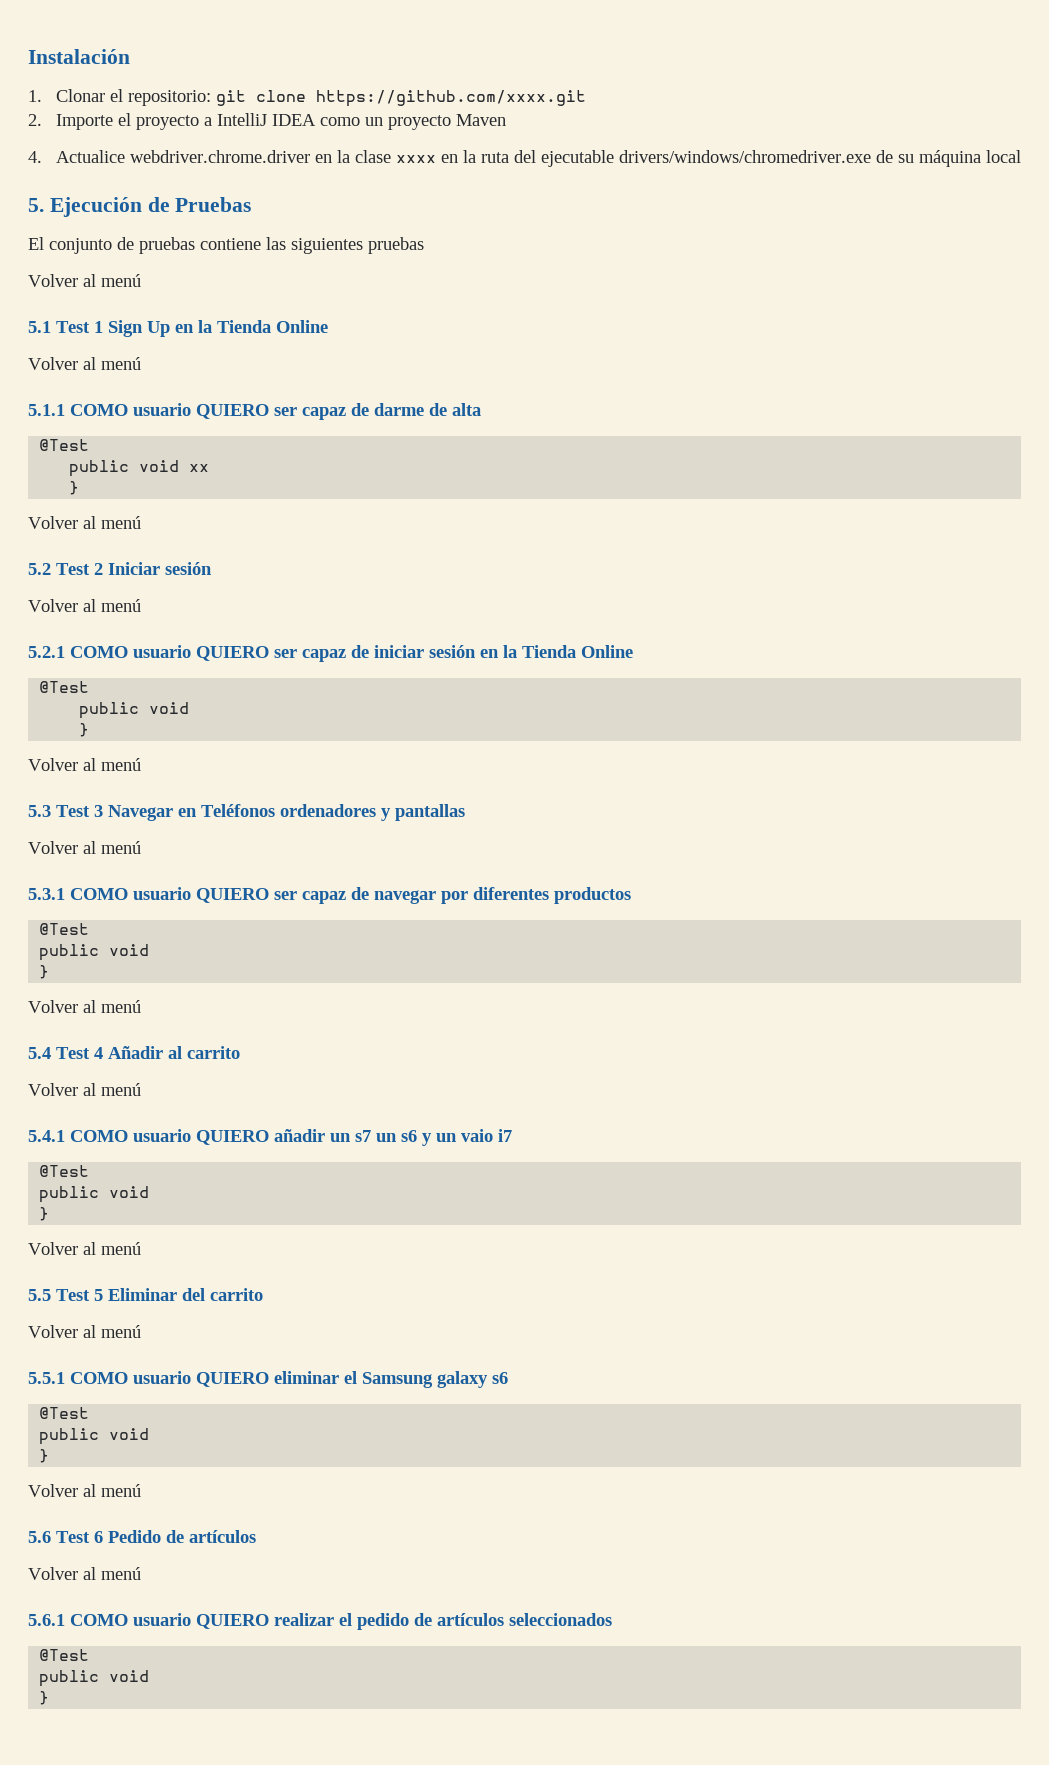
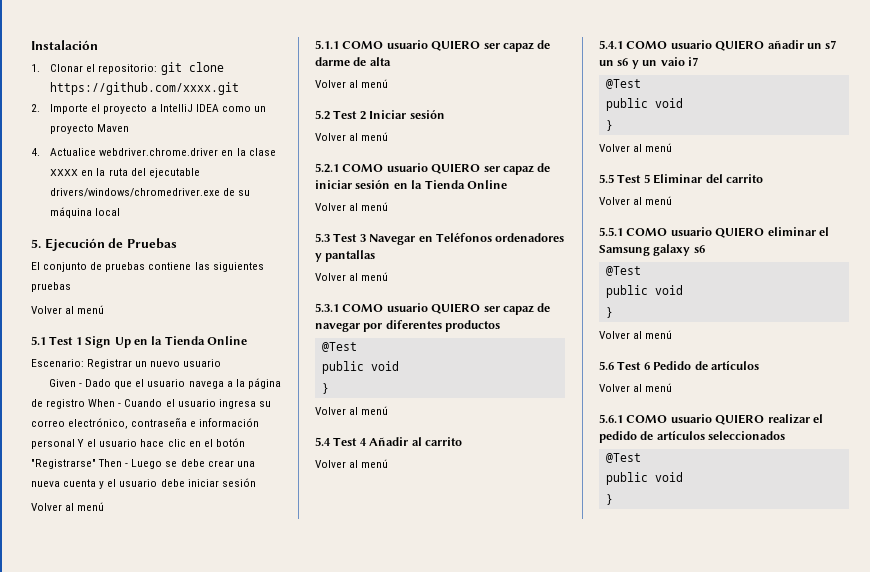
(328, 326) none -> [31,359,222,369] [48,378,281,389] [31,399,271,409] [31,418,260,429] [31,438,245,449] [31,459,255,469] [31,478,256,489] // Escenario: Registrar un nuevo usuario // Given - Dado que el usuario navega a la página de registro When - Cuando el usuario ingresa su correo electrónico, contraseña e información personal Y el usuario hace clic en el botón "Registrarse" Then - Luego se debe crear una nueva cuenta y el usuario debe iniciar sesión
[39,439,90,451] [69,460,210,477] [69,481,80,495] // @Test // public void xx // } -> (391, 61) none
[39,681,90,693] [79,702,190,719] [79,723,90,737] // @Test // public void // } -> (507, 184) none

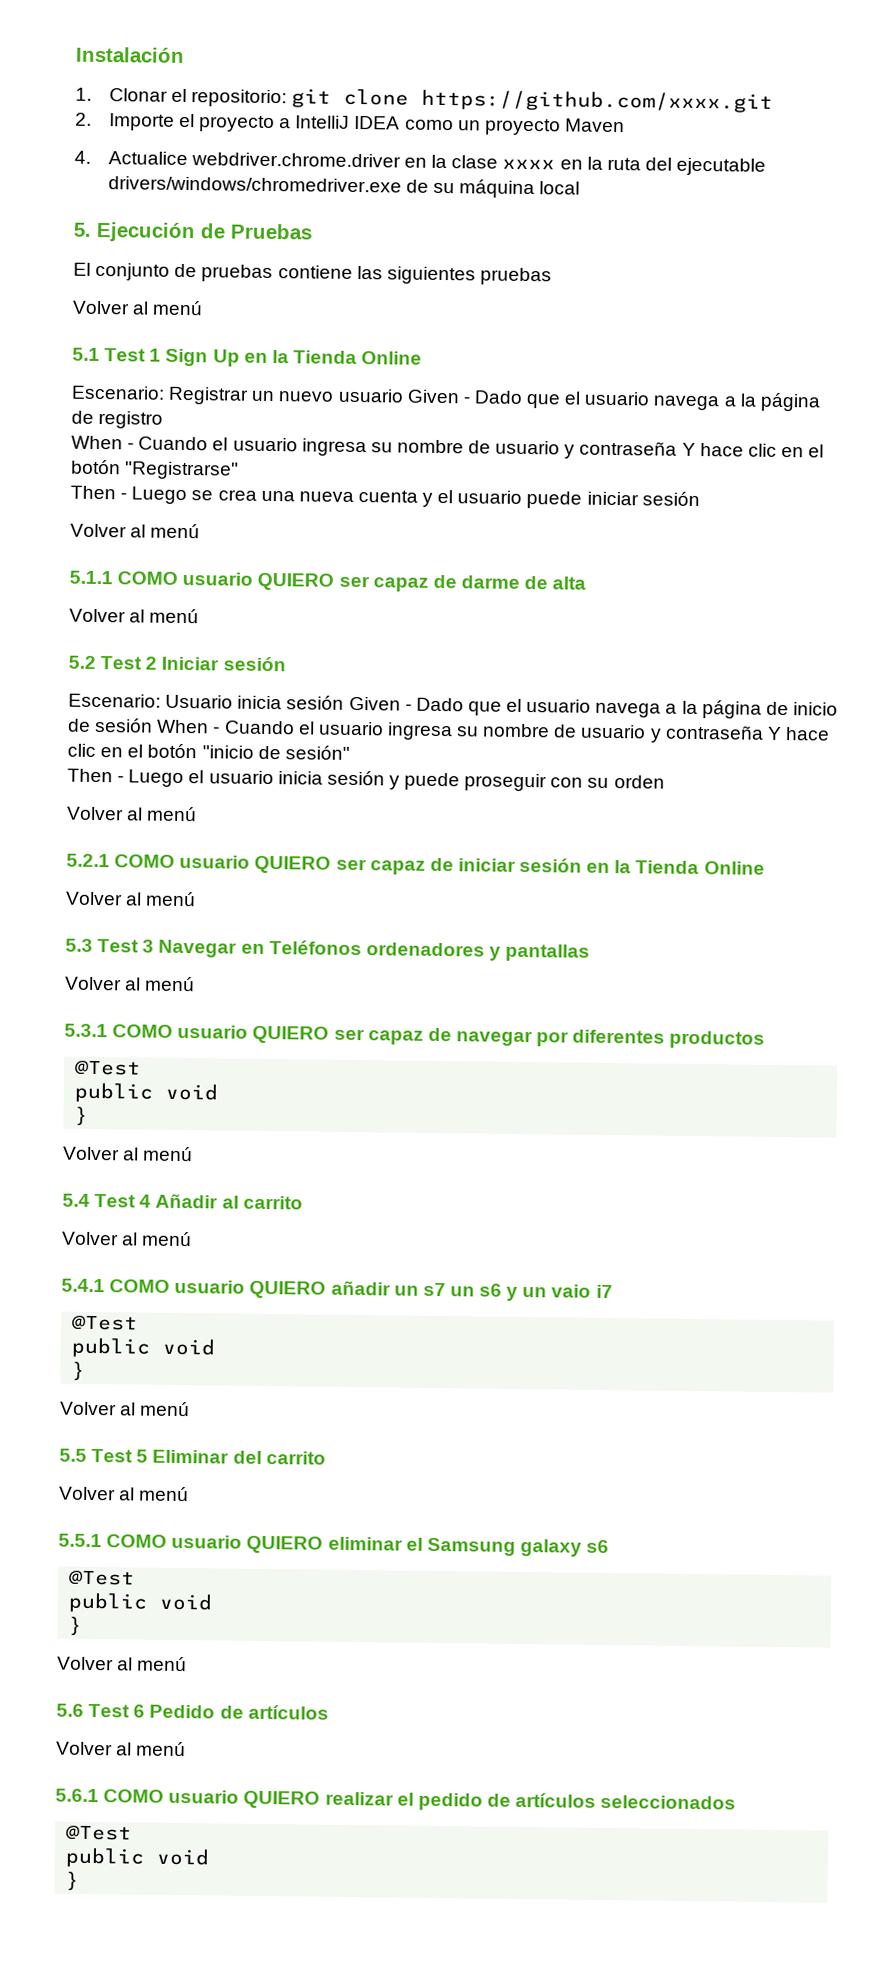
(222, 363) // -> (404, 395) none
[88,399,271,409] [31,418,260,429] [31,439,138,449] When - Cuando el usuario ingresa su correo electrónico, contraseña e información personal Y el usuario -> [71,435,696,459] // When - Cuando el usuario ingresa su nombre de usuario y contraseña Y
(96, 464) none -> (240, 470) //
[180,459,234,467] debe crear -> [217,489,257,501] crea
[160,479,185,487] debe -> [526,491,583,509] puede
(445, 114) none -> [68,693,838,719] [68,717,830,743] [67,743,350,760] [67,768,665,792] // Escenario: Usuario inicia sesión Given - Dado que el usuario navega a la página de inicio de sesión When - Cuando el usuario ingresa su nombre de usuario y contraseña Y hace clic en el botón "inicio de sesión" // Then - Luego el usuario inicia sesión y puede proseguir con su orden

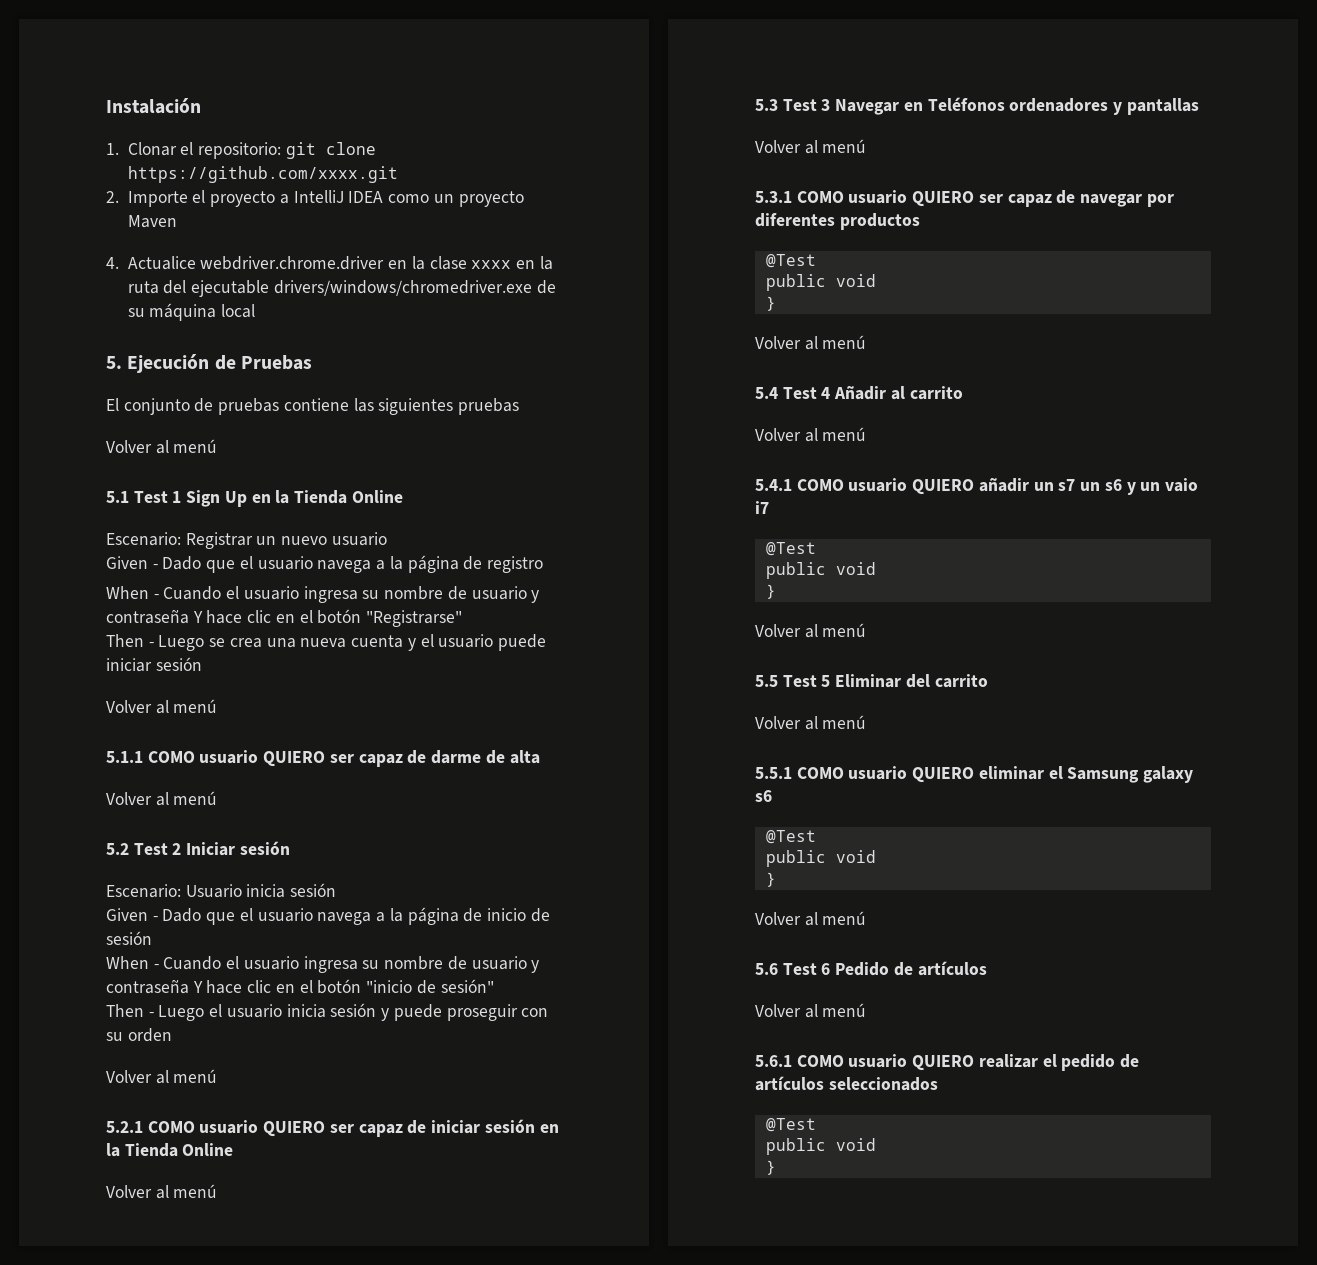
(404, 395) none -> (387, 539) //
(345, 702) none -> (337, 890) //
(154, 725) none -> (152, 938) //

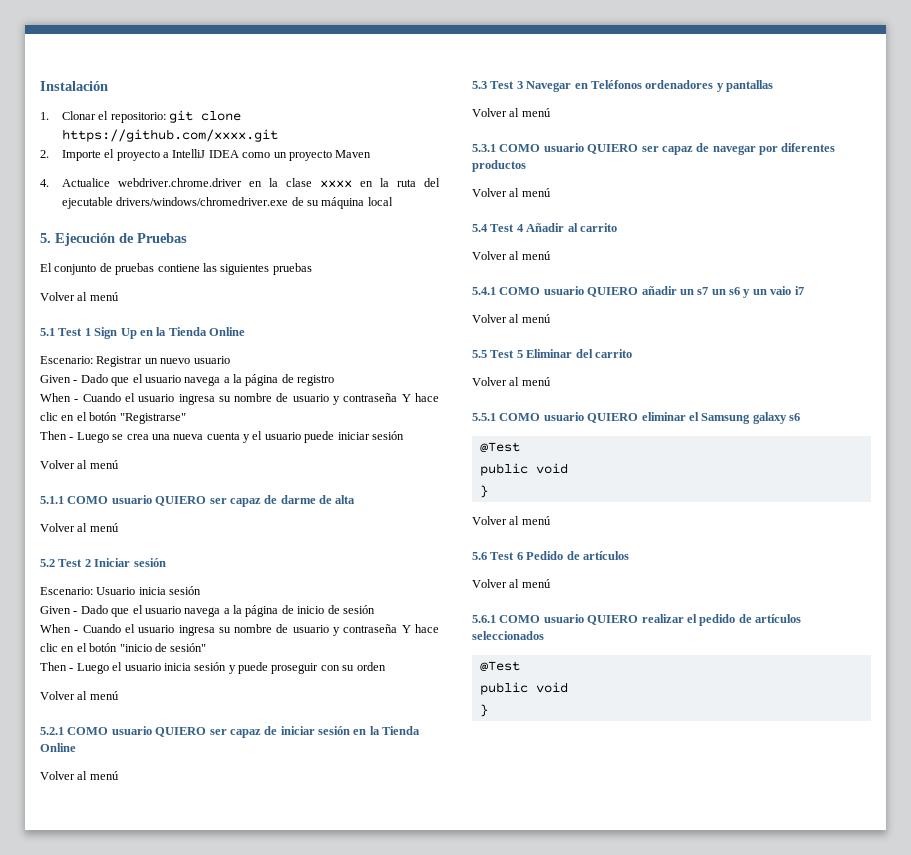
[765,254,816,268] [765,274,876,291] [765,296,776,311] // @Test // public void // } -> (526, 166) none
[765,542,816,556] [765,562,876,579] [765,584,776,599] // @Test // public void // } -> (804, 290) none

